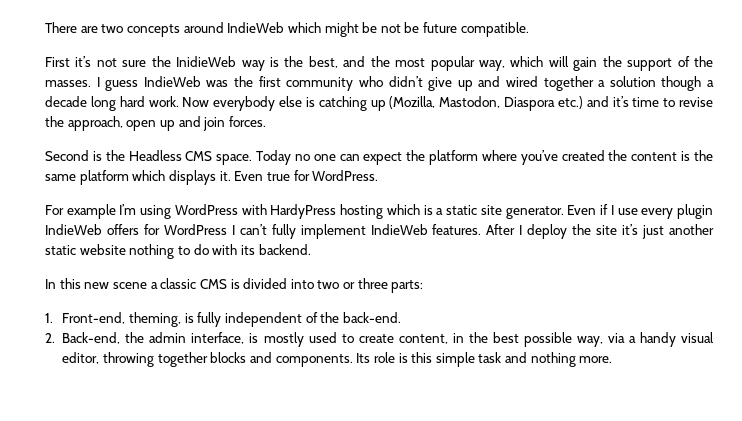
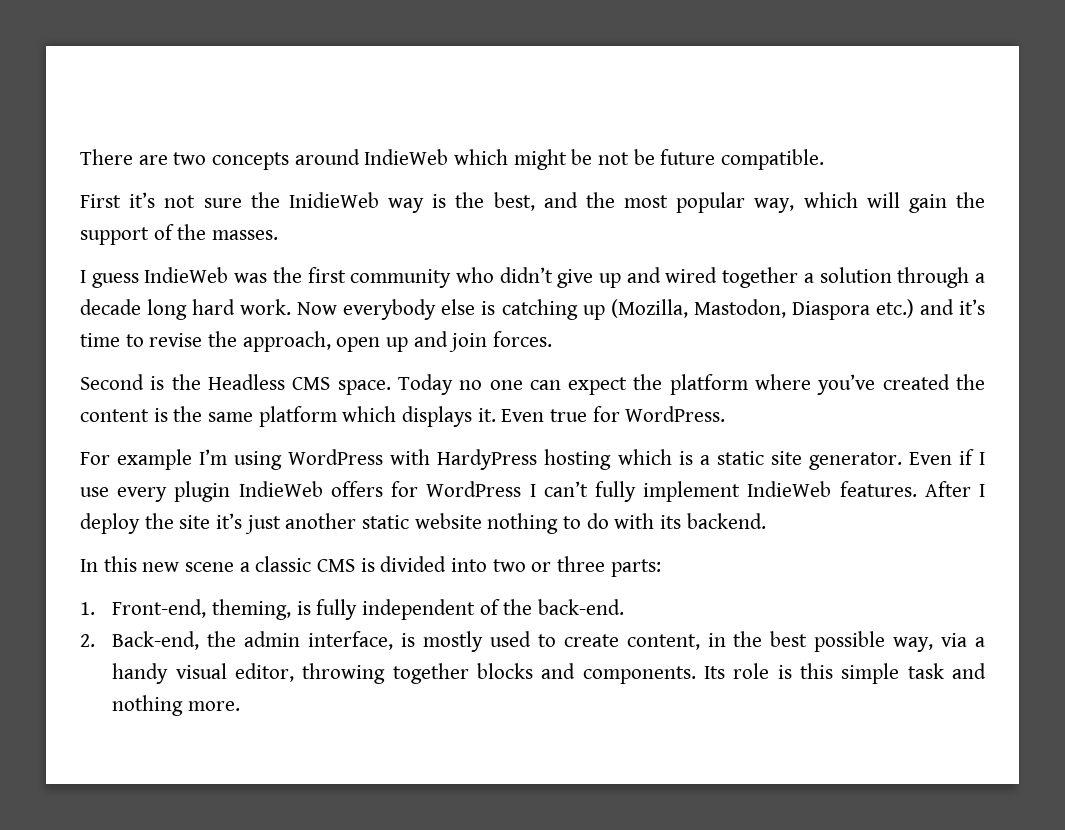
(91, 83) none -> (279, 235) //
[661,76,702,91] though -> [897,267,970,288] through

